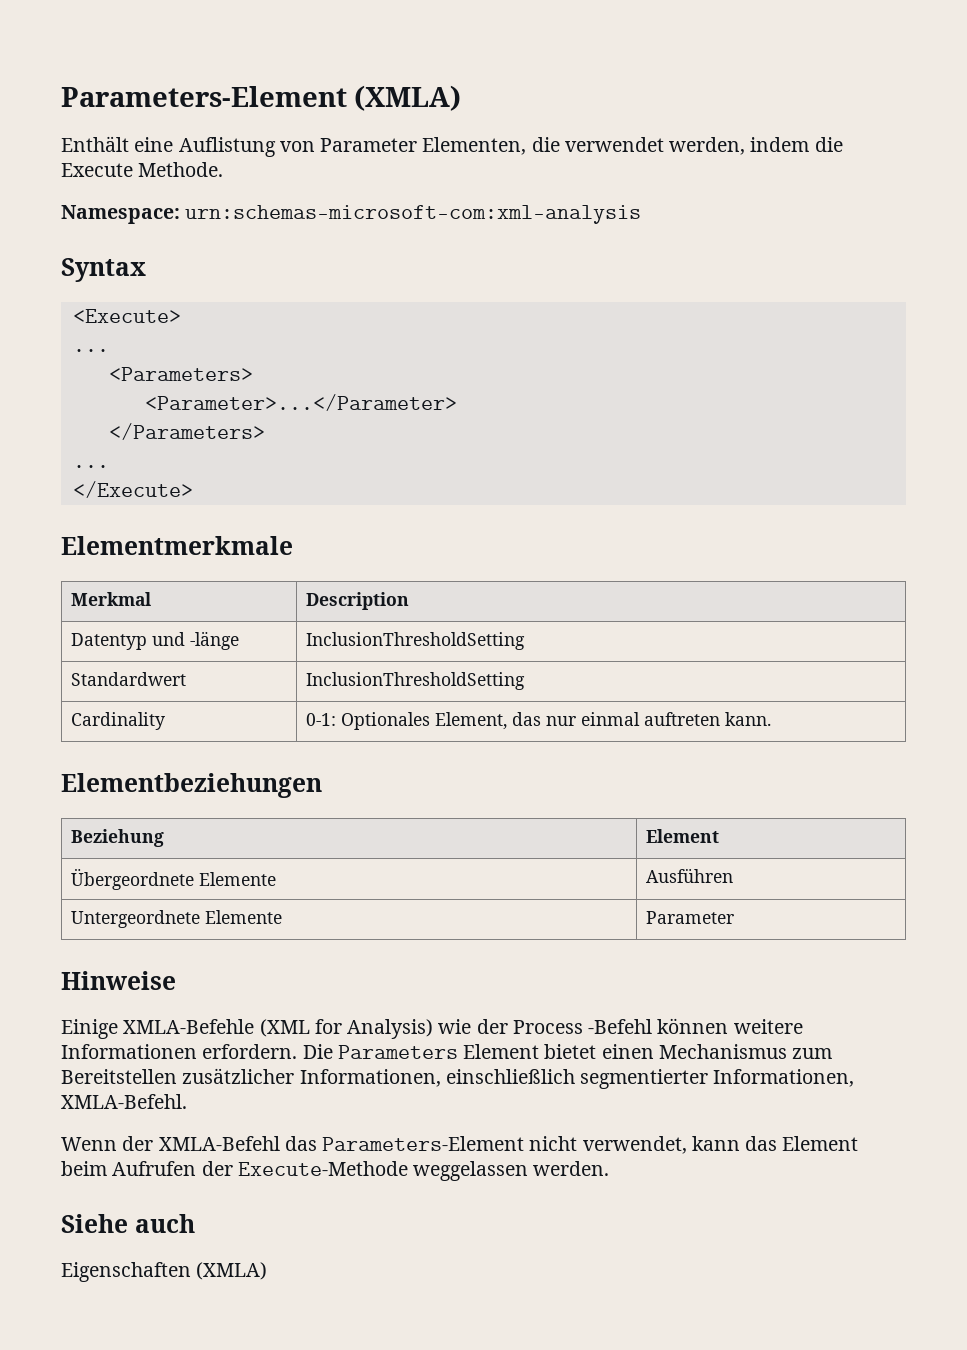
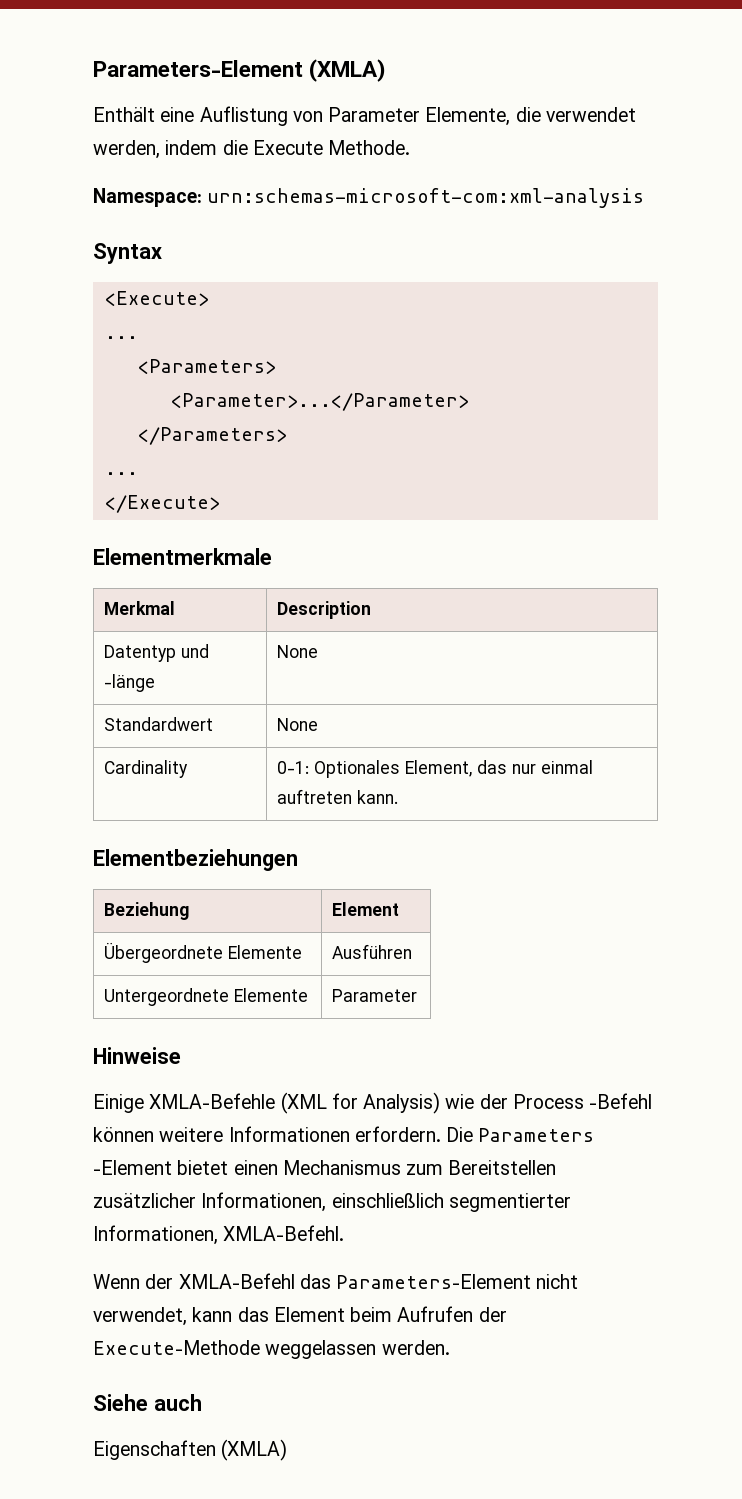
[422,137,527,155] Elementen, -> [425,107,511,126] Elemente,
[305,632,525,650] | InclusionThresholdSetting -> [277,645,319,658] | None
[305,672,525,690] | InclusionThresholdSetting -> [277,718,319,731] | None
[463,1044,540,1059] Element -> [93,1160,172,1175] -Element

